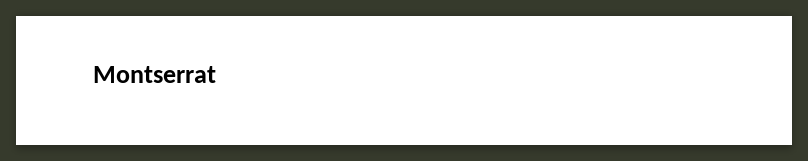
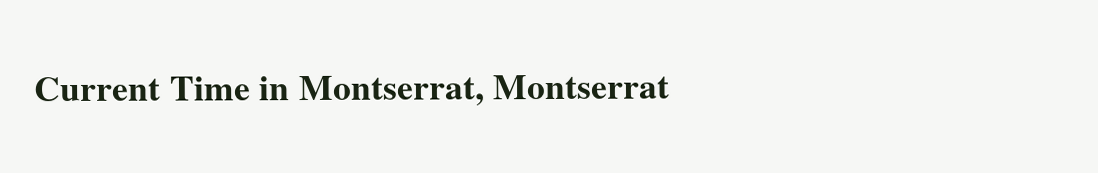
(93, 74) none -> [33,75,485,108] Current Time in Montserrat,

